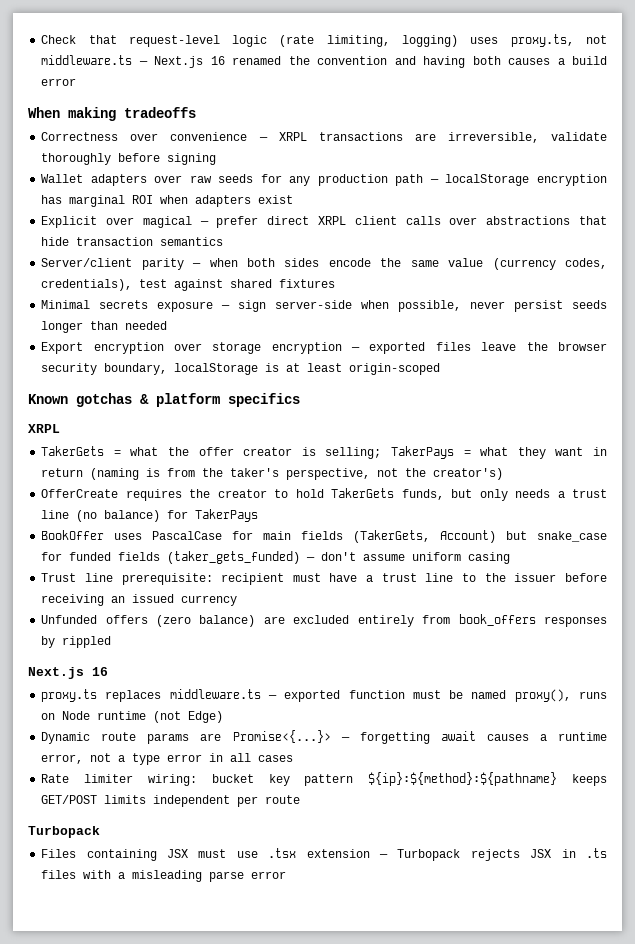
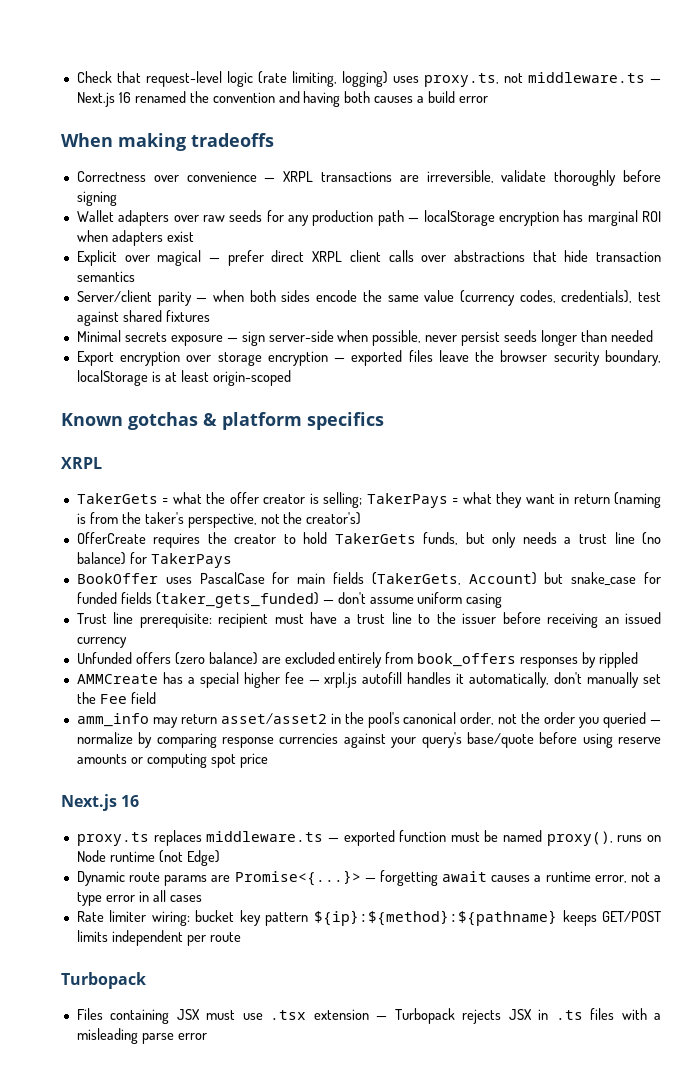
(112, 642) none -> [76,672,661,688] [76,692,156,704] [76,712,662,728] [76,732,661,748] [76,753,268,768] // AMMCreate has a special higher fee — xrpl.js autofill handles it automatically, don't manually set the Fee field // amm_info may return asset/asset2 in the pool's canonical order, not the order you queried — normalize by comparing response currencies against your query's base/quote before using reserve amounts or computing spot price

